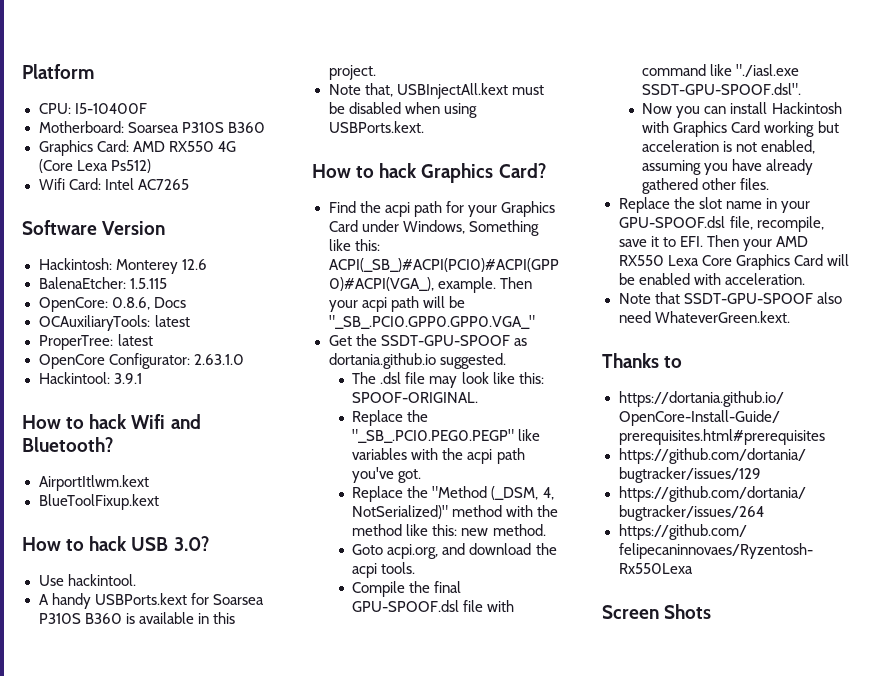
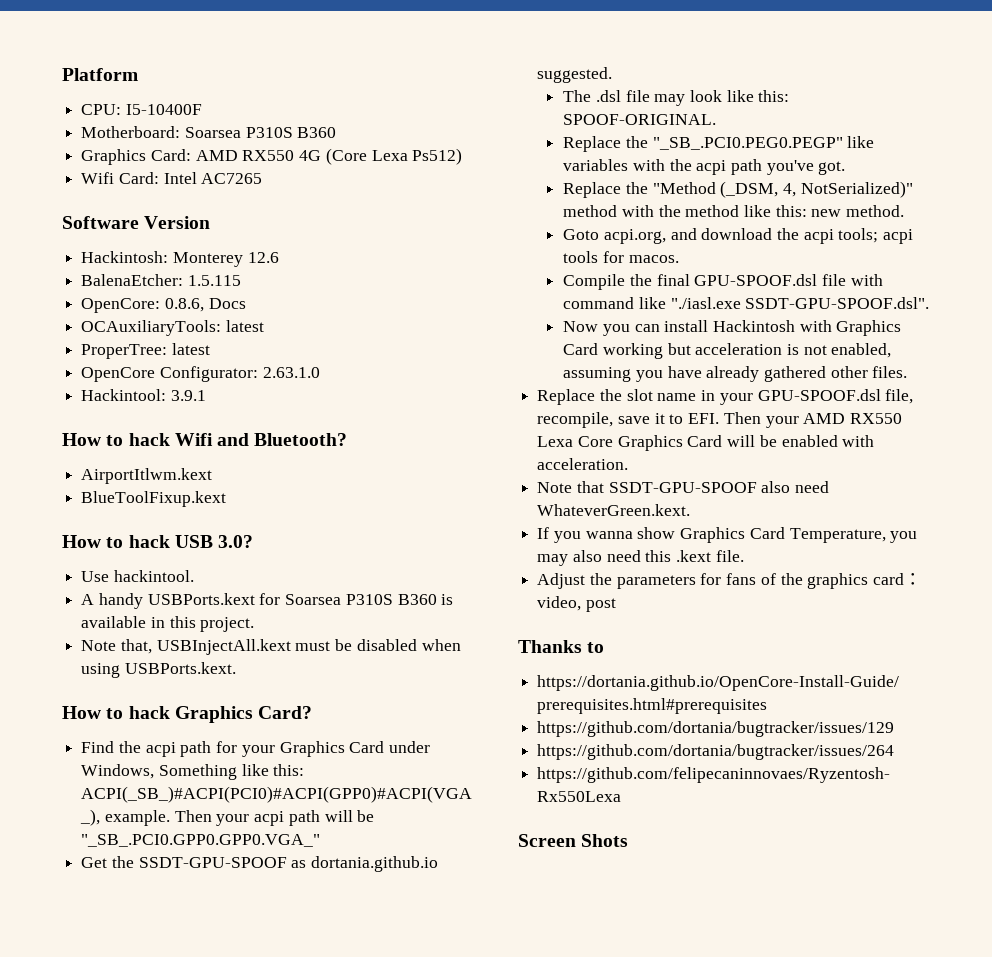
[381,562,416,574] tools. -> [838,228,914,244] [563,251,679,263] tools; acpi tools for macos.
(790, 317) none -> [537,527,918,543] [537,550,744,566] [537,573,923,589] [537,596,616,612] // If you wanna show Graphics Card Temperature, you may also need this .kext file. // Adjust the parameters for fans of the graphics card：video, post

